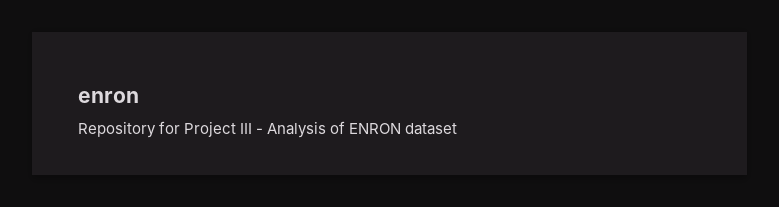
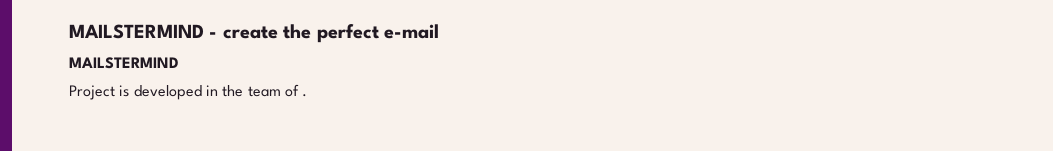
[78,91,139,103] [78,121,458,138] enron // Repository for Project III - Analysis of ENRON dataset -> [69,24,439,43] [69,57,179,69] [69,84,308,100] MAILSTERMIND - create the perfect e-mail // MAILSTERMIND // Project is developed in the team of .

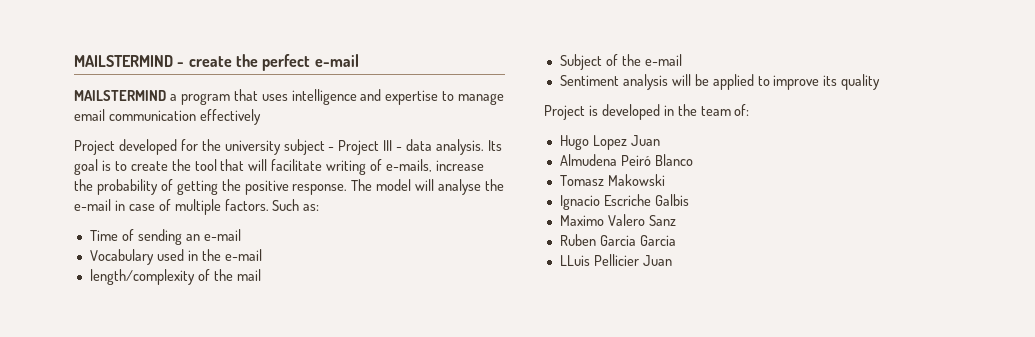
(179, 63) none -> [169,89,505,105] [74,109,261,125] [74,139,502,155] [74,159,484,175] [74,179,505,195] [74,199,320,215] [89,229,241,245] [89,249,262,265] [89,269,261,285] [559,54,682,70] [559,74,881,90] a program that uses intelligence and expertise to manage email communication effectively // Project developed for the university subject - Project III - data analysis. Its goal is to create the tool that will facilitate writing of e-mails, increase the probability of getting the positive response. The model will analyse the e-mail in case of multiple factors. Such as: // Time of sending an e-mail // Vocabulary used in the e-mail // length/complexity of the mail // Subject of the e-mail // Sentiment analysis will be applied to improve its quality
[284,84,308,97] of . -> [734,104,750,116] [559,135,660,150] [559,154,693,166] [559,174,665,186] [559,194,689,210] [559,214,676,226] [559,234,676,246] [559,254,672,266] of: // Hugo Lopez Juan // Almudena Peiró Blanco // Tomasz Makowski // Ignacio Escriche Galbis // Maximo Valero Sanz // Ruben Garcia Garcia // LLuis Pellicier Juan

